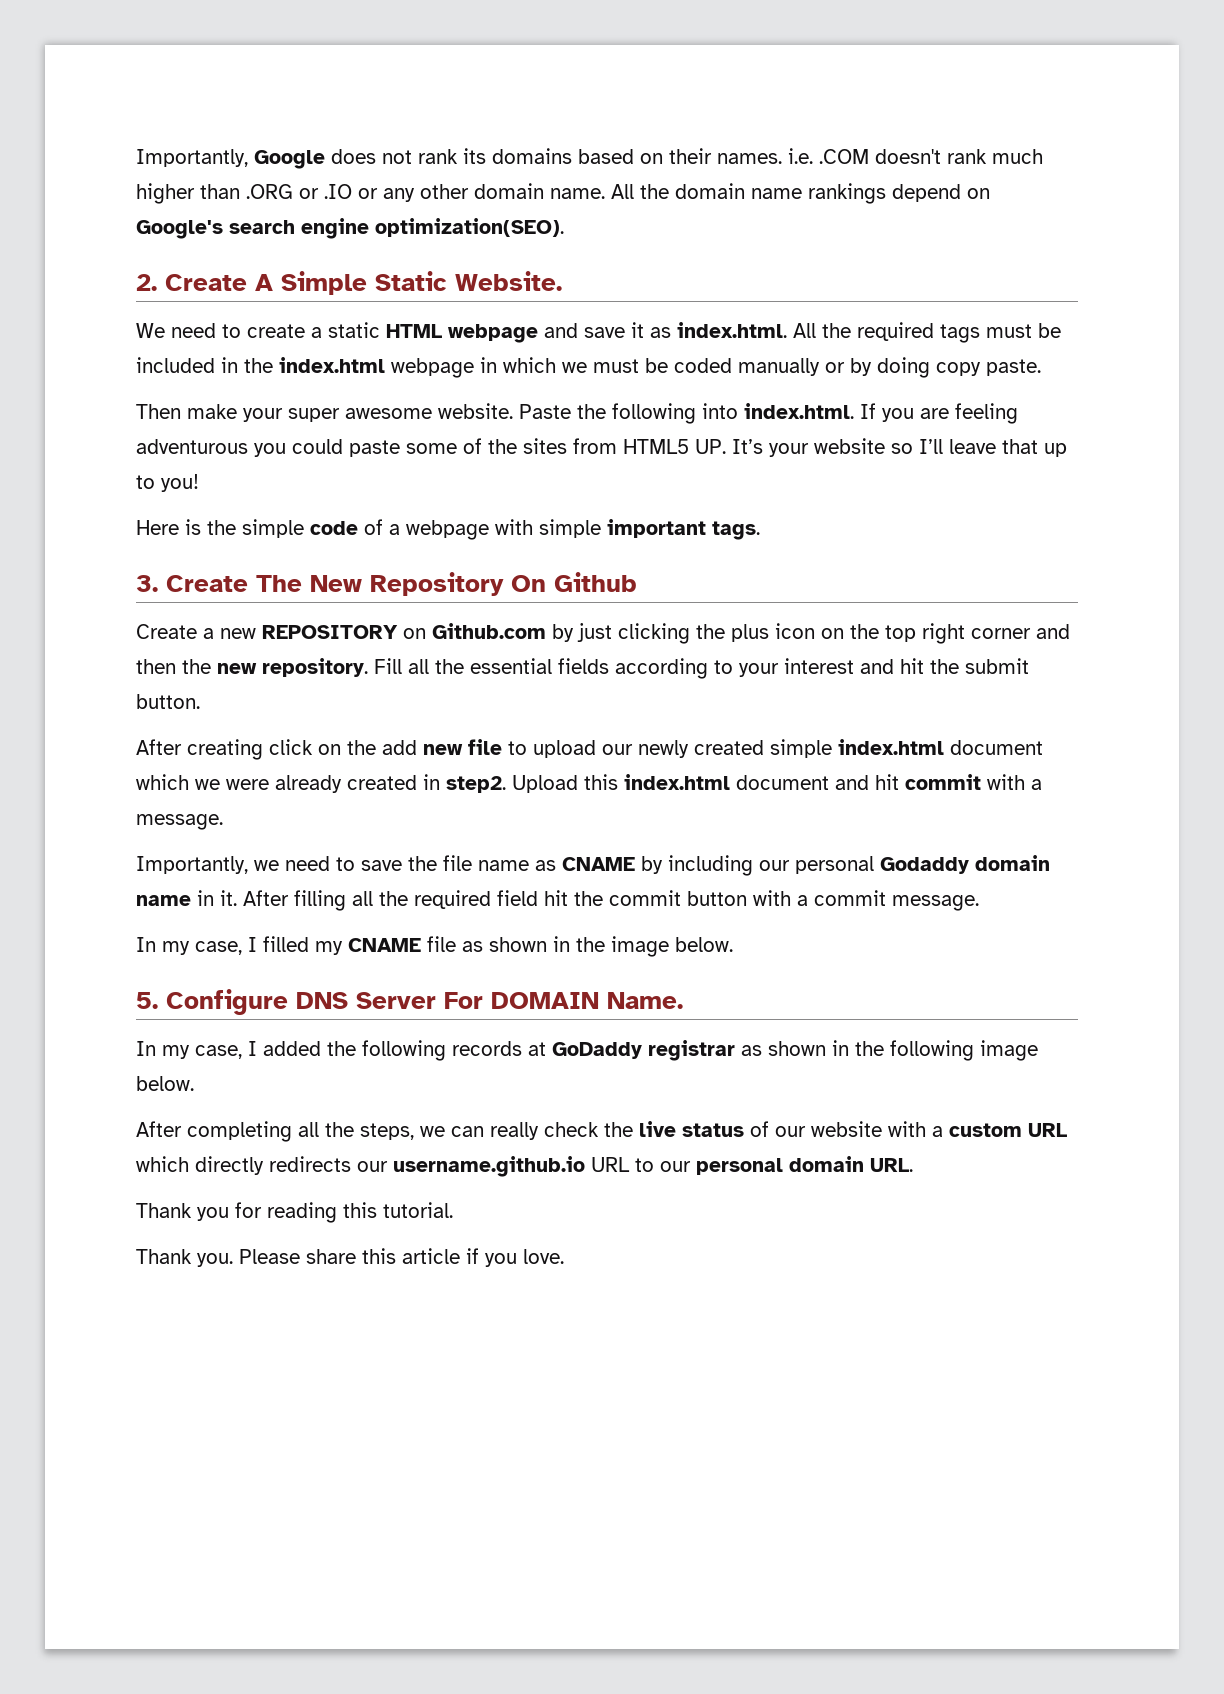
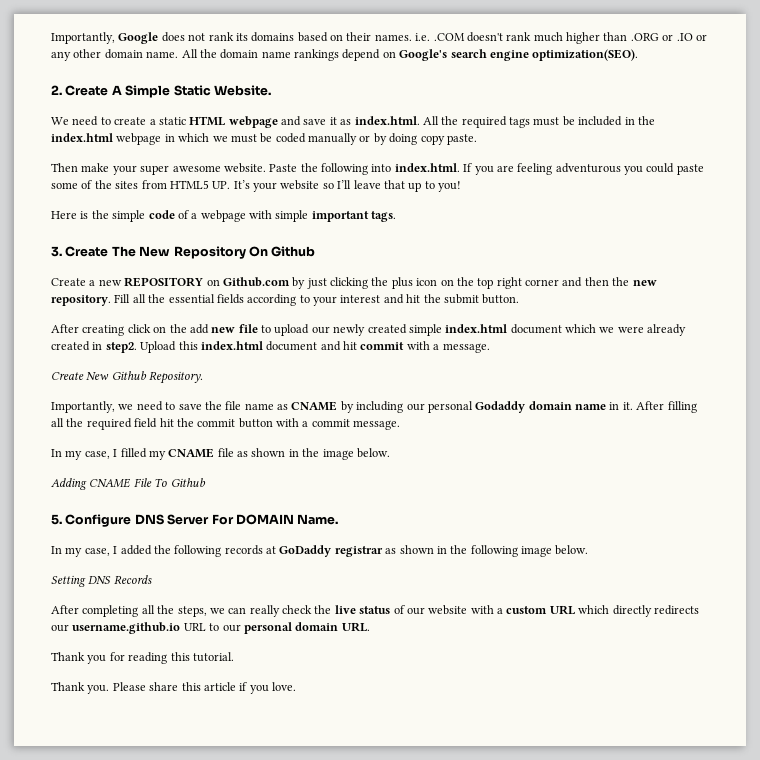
(223, 822) none -> [51,371,204,384] // Create New Github Repository.
(733, 944) none -> [51,478,206,490] // Adding CNAME File To Github
(194, 1083) none -> [51,575,152,587] // Setting DNS Records

